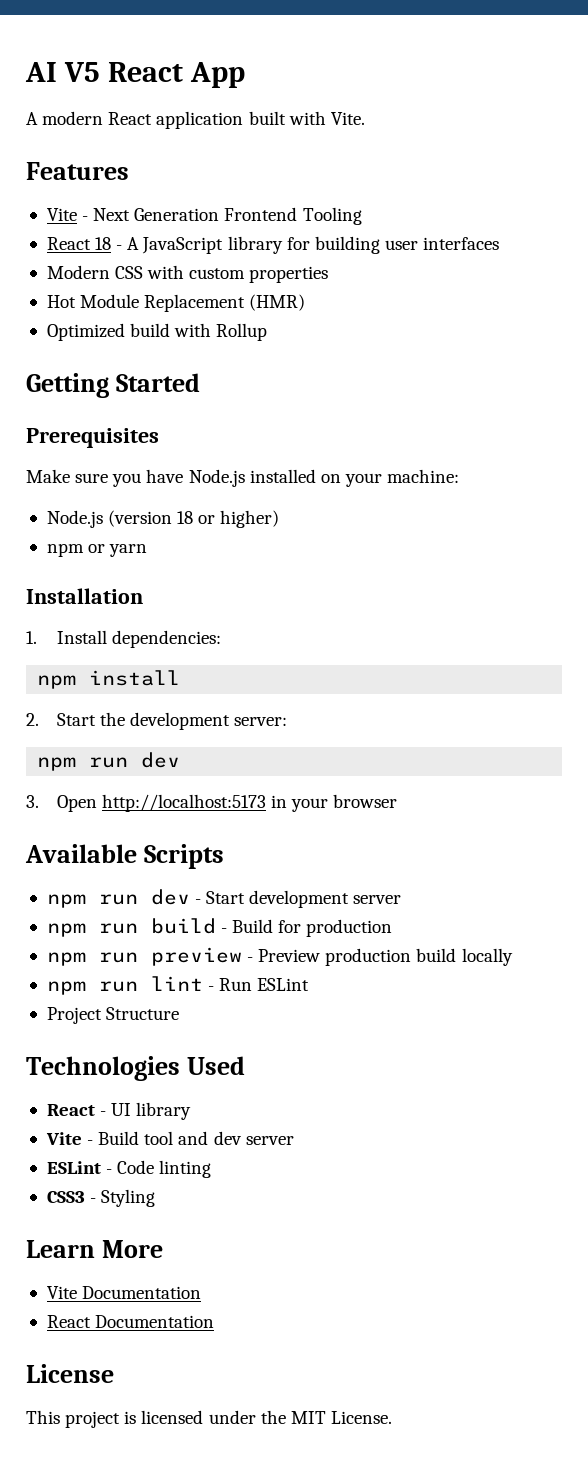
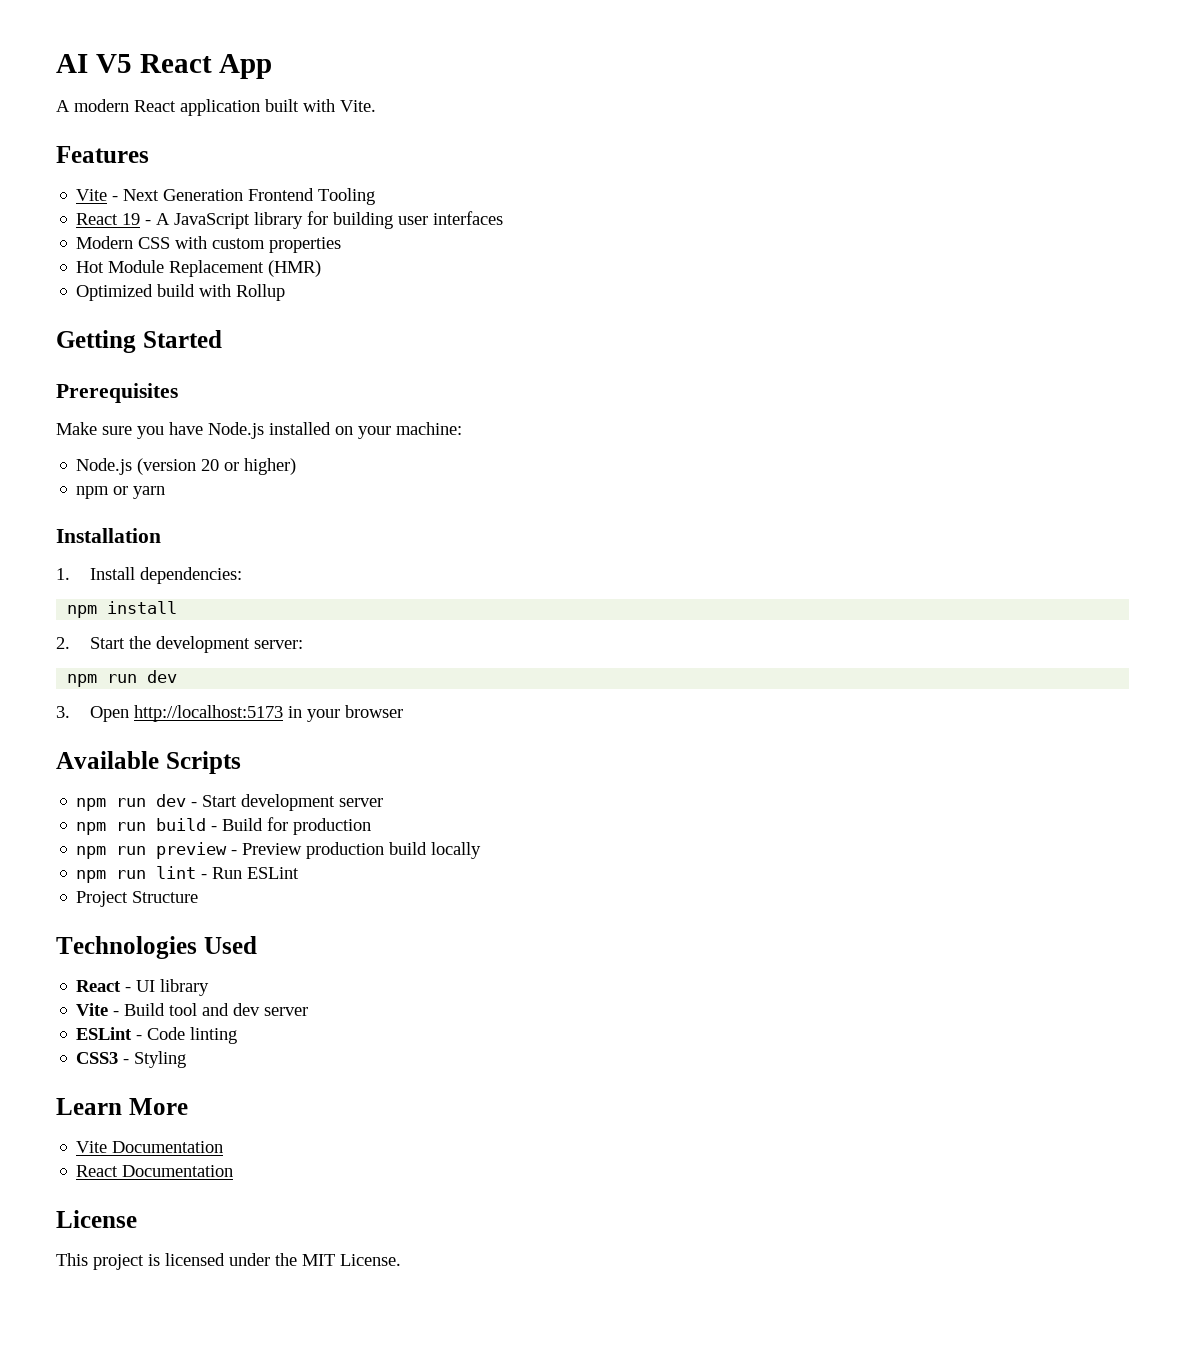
[95,237,112,250] 18 -> [122,213,141,225] 19
[177,511,194,524] 18 -> [201,459,220,471] 20

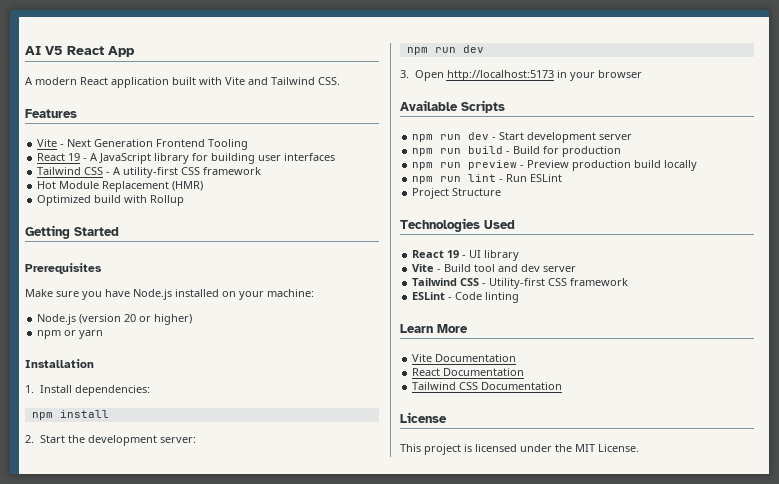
[340,100,376,112] Vite. -> [225,77,340,85] Vite and Tailwind CSS.
[76,236,342,253] Modern CSS with custom properties -> [37,167,262,178] Tailwind CSS - A utility-first CSS framework
(122, 986) none -> [447,250,460,258] 19
(309, 1011) none -> [412,278,629,289] // Tailwind CSS - Utility-first CSS framework
[76,1051,187,1068] // CSS3 - Styling -> (520, 297) none
(234, 1171) none -> [412,382,563,390] // Tailwind CSS Documentation

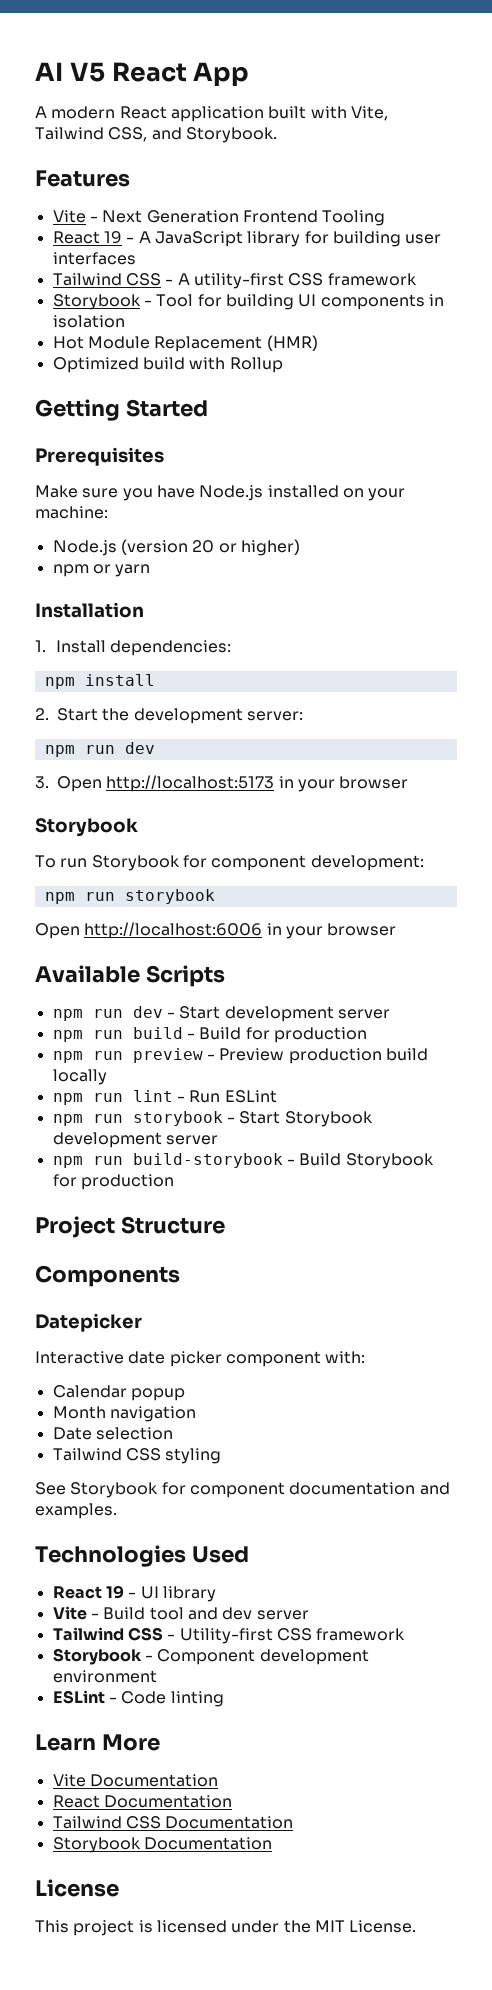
[225,77,340,85] Vite and Tailwind CSS. -> [350,106,388,121] [35,127,277,143] Vite, Tailwind CSS, and Storybook.
(262, 171) none -> [52,294,444,310] [52,315,125,328] // Storybook - Tool for building UI components in isolation
(642, 74) none -> [35,818,138,837] [35,855,424,871] [44,889,215,904] [35,922,397,939] // Storybook // To run Storybook for component development: // npm run storybook // Open http://localhost:6006 in your browser
[412,188,502,199] Project Structure -> [52,1111,373,1127] [52,1132,218,1148] [52,1153,434,1169] [52,1174,174,1190] [35,1216,225,1238] [35,1265,180,1287] [35,1313,142,1332] [35,1351,366,1367] [52,1385,185,1401] [52,1406,196,1422] [52,1427,173,1440] [52,1448,222,1464] [35,1482,450,1498] [35,1503,117,1519] npm run storybook - Start Storybook development server // npm run build-storybook - Build Storybook for production // Project Structure // Components // Datepicker // Interactive date picker component with: // Calendar popup // Month navigation // Date selection // Tailwind CSS styling // See Storybook for component documentation and examples.
(629, 282) none -> [52,1648,369,1665] [52,1670,157,1683] // Storybook - Component development environment
(563, 386) none -> [52,1837,272,1853] // Storybook Documentation

